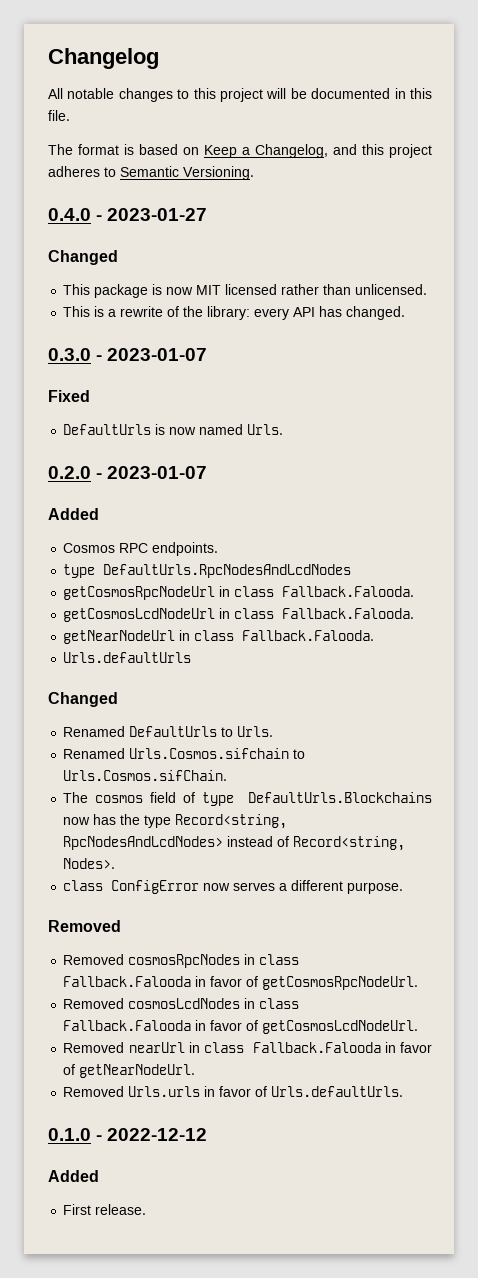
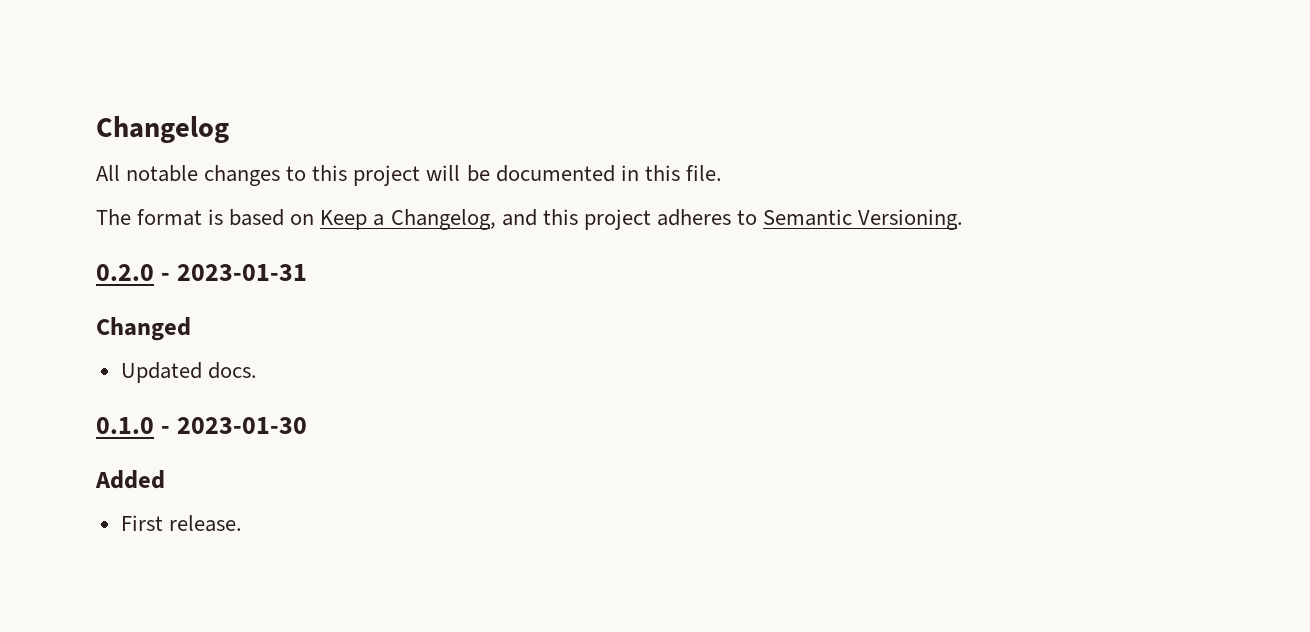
[48,208,208,221] [48,250,118,265] [63,284,428,298] [63,306,406,320] [48,348,208,361] [48,390,90,402] [63,424,284,435] [48,466,208,479] [48,508,99,520] [63,542,219,556] [63,564,352,578] [63,586,415,600] [63,608,415,622] [63,630,375,644] [63,652,192,663] [48,692,118,707] [63,726,274,737] [63,748,306,759] [63,770,228,781] [63,792,432,806] [63,814,288,829] [63,836,406,851] [63,858,116,869] [63,880,404,894] [48,920,121,932] [63,954,300,968] [63,976,419,990] [63,998,300,1009] [63,1020,419,1034] [63,1042,433,1053] [63,1064,196,1078] [63,1086,404,1097] 0.4.0 - 2023-01-27 // Changed // This package is now MIT licensed rather than unlicensed. // This is a rewrite of the library: every API has changed. // 0.3.0 - 2023-01-07 // Fixed // DefaultUrls is now named Urls. // 0.2.0 - 2023-01-07 // Added // Cosmos RPC endpoints. // type DefaultUrls.RpcNodesAndLcdNodes // getCosmosRpcNodeUrl in class Fallback.Falooda. // getCosmosLcdNodeUrl in class Fallback.Falooda. // getNearNodeUrl in class Fallback.Falooda. // Urls.defaultUrls // Changed // Renamed DefaultUrls to Urls. // Renamed Urls.Cosmos.sifchain to Urls.Cosmos.sifChain. // The cosmos field of type DefaultUrls.Blockchains now has the type Record<string, RpcNodesAndLcdNodes> instead of Record<string, Nodes>. // class ConfigError now serves a different purpose. // Removed // Removed cosmosRpcNodes in class Fallback.Falooda in favor of getCosmosRpcNodeUrl. // Removed cosmosLcdNodes in class Fallback.Falooda in favor of getCosmosLcdNodeUrl. // Removed nearUrl in class Fallback.Falooda in favor of getNearNodeUrl. // Removed Urls.urls in favor of Urls.defaultUrls. -> [96,264,308,281] [96,317,191,341] [120,362,257,383] 0.2.0 - 2023-01-31 // Changed // Updated docs.
[107,1128,208,1141] 2022-12-12 -> [177,417,308,434] 2023-01-30

